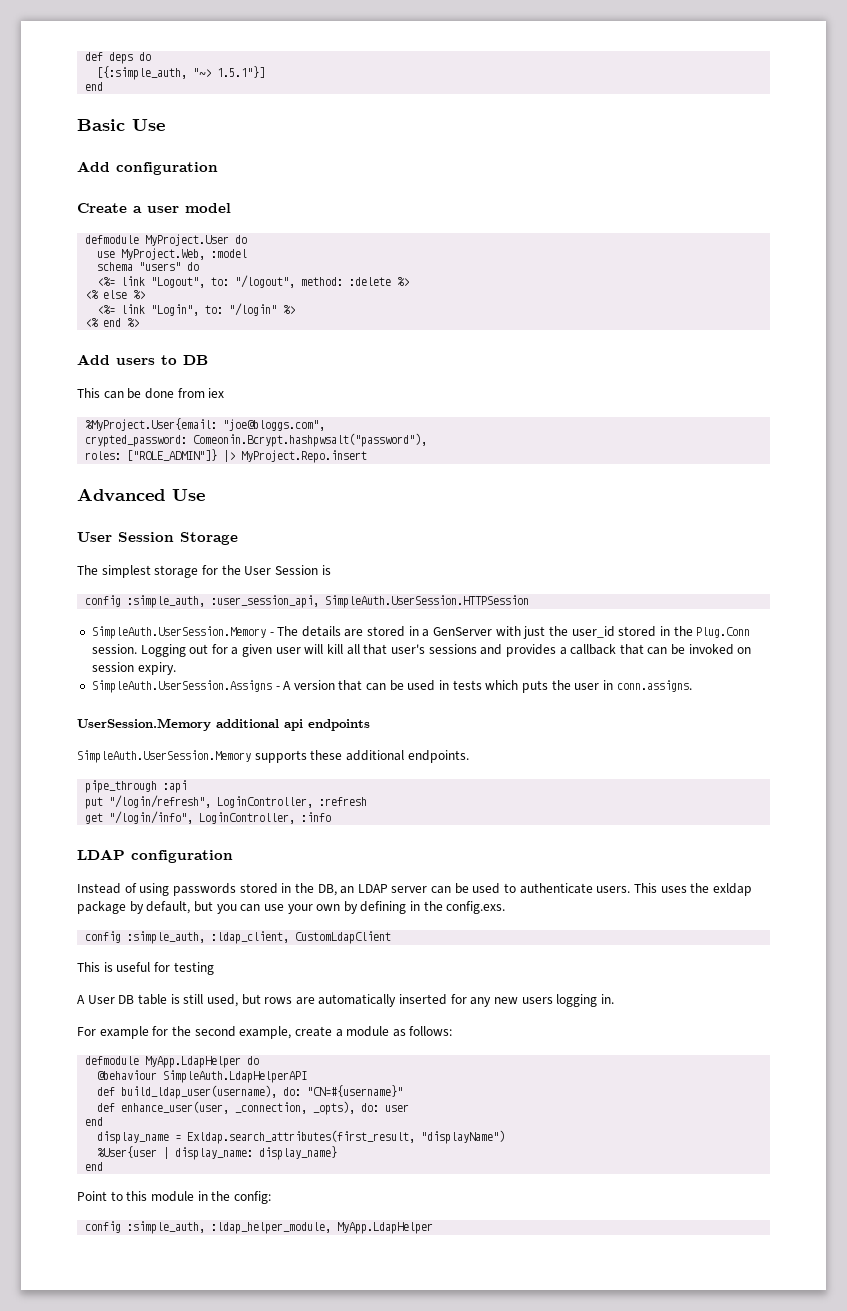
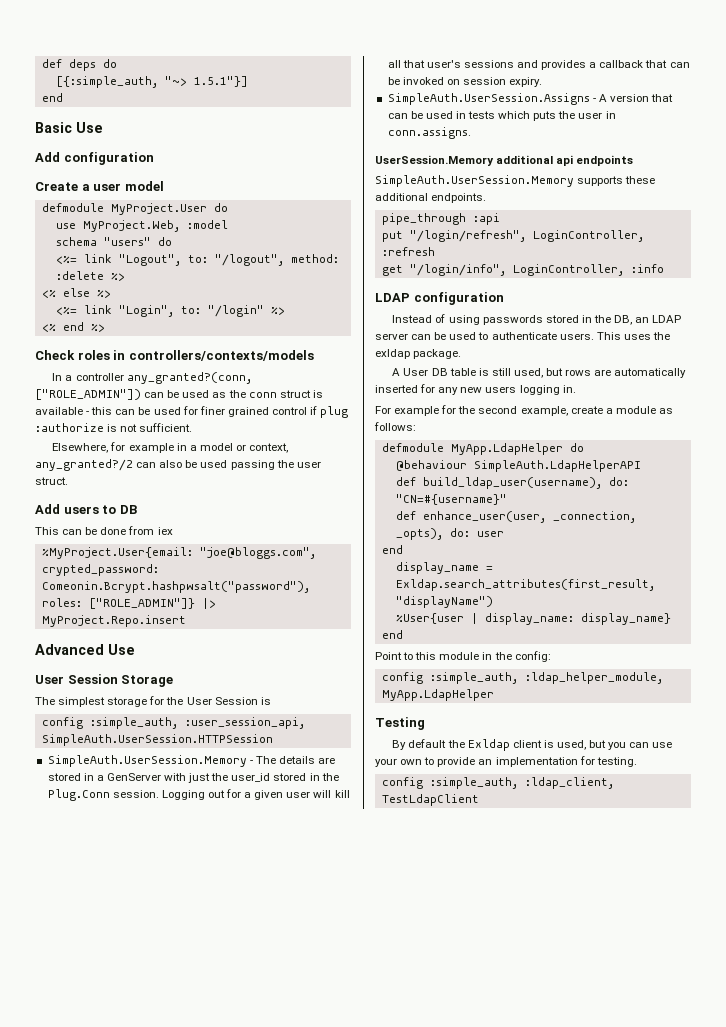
(140, 322) none -> [35,350,314,361] [52,372,252,384] [35,389,323,400] [35,406,349,418] [35,423,193,432] [52,442,289,453] [35,459,321,471] [35,477,68,485] // Check roles in controllers/contexts/models // In a controller any_granted?(conn, ["ROLE_ADMIN"]) can be used as the conn struct is available - this can be used for finer grained control if plug :authorize is not sufficient. // Elsewhere, for example in a model or context, any_granted?/2 can also be used passing the user struct.
[77,901,506,914] [85,931,392,944] [77,962,214,975] package by default, but you can use your own by defining in the config.exs. // config :simple_auth, :ldap_client, CustomLdapClient // This is useful for testing -> [413,349,462,359] package.
(434, 1228) none -> [375,717,425,730] [392,739,673,751] [375,756,637,767] [381,777,614,789] [381,794,479,806] // Testing // By default the Exldap client is used, but you can use your own to provide an implementation for testing. // config :simple_auth, :ldap_client, TestLdapClient

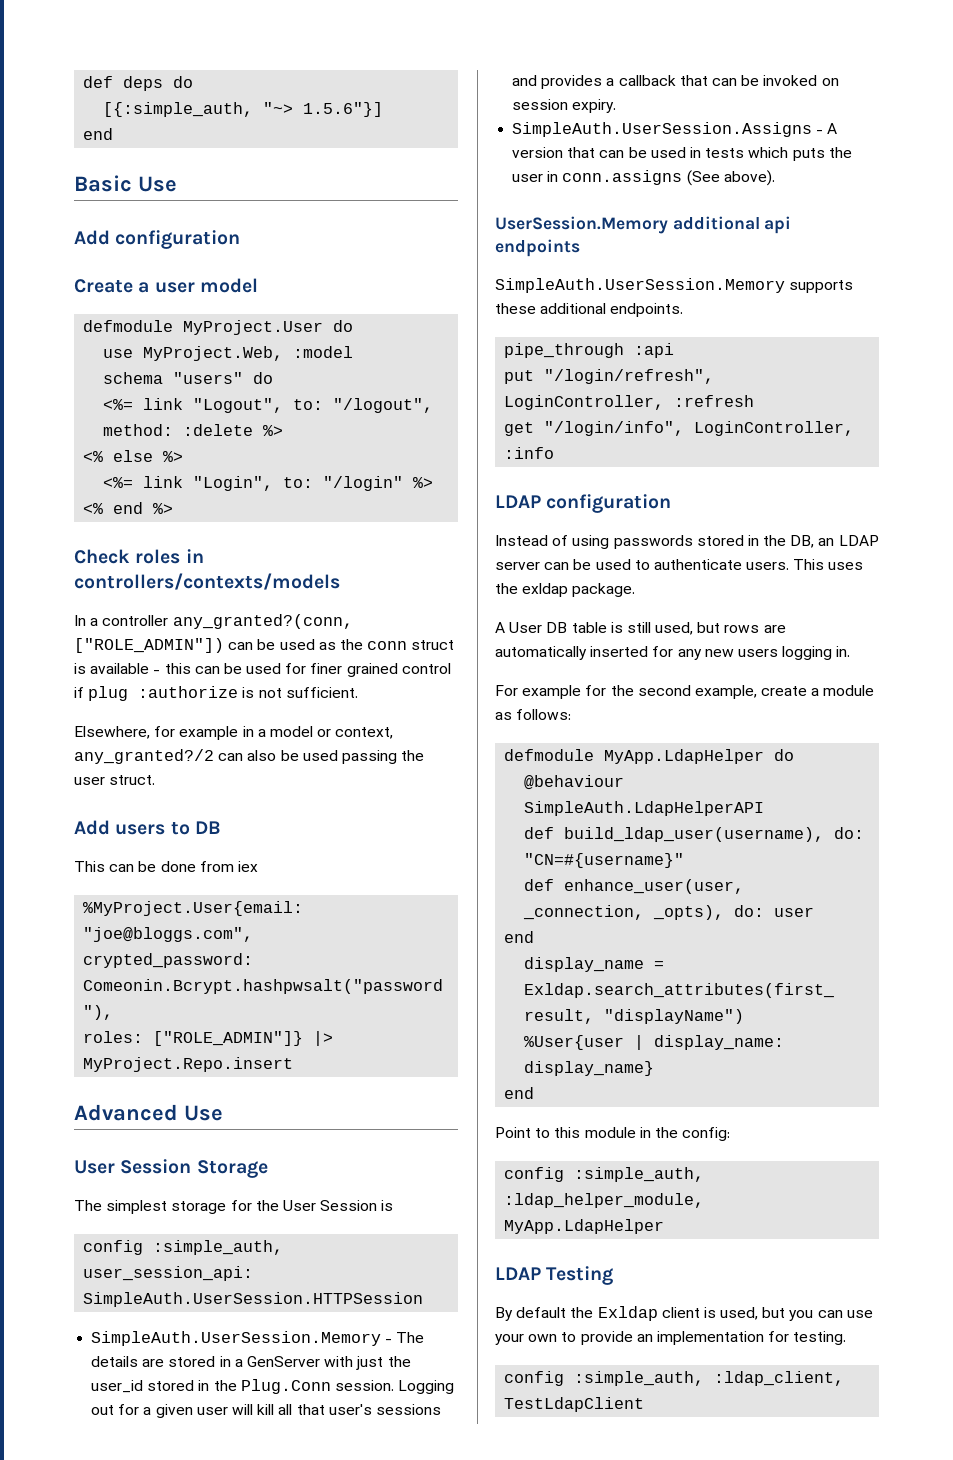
[193,76,248,87] 1.5.1"}] -> [303,102,384,117] 1.5.6"}]
[184,717,305,729] :user_session_api, -> [83,1266,254,1281] user_session_api:
[387,127,471,139] conn.assigns. -> [562,170,775,186] conn.assigns (See above).
(494, 695) none -> [495,1267,541,1280] LDAP

